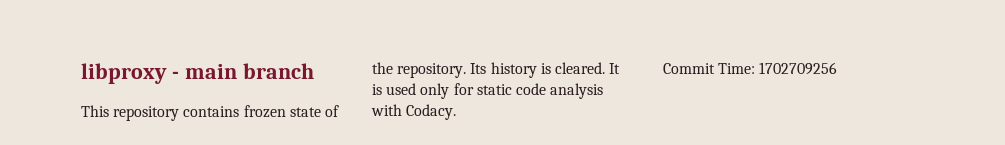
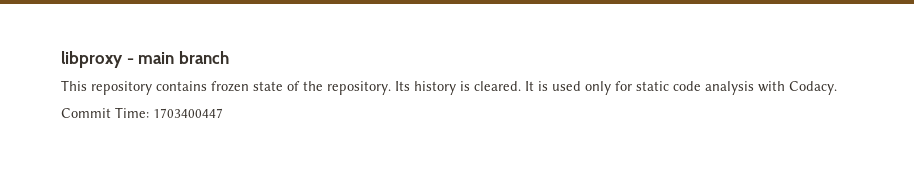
[759,62,838,75] 1702709256 -> [153,108,223,118] 1703400447

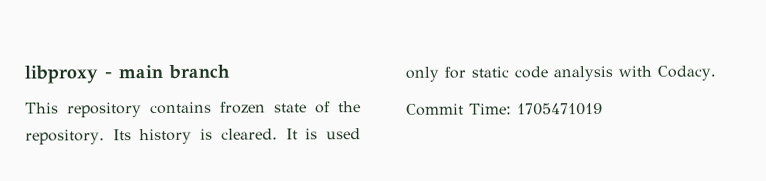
[153,108,223,118] 1703400447 -> [517,103,603,116] 1705471019

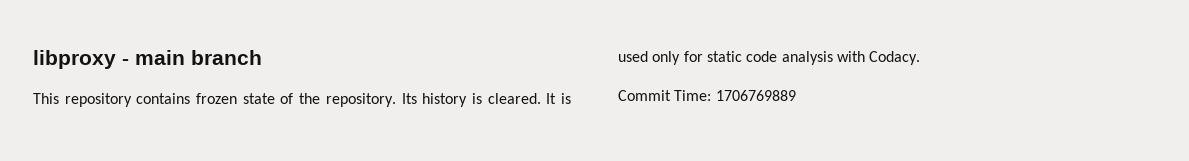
[517,103,603,116] 1705471019 -> [715,90,796,101] 1706769889

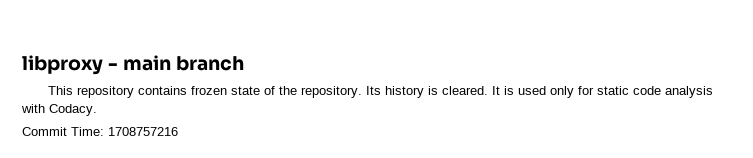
[715,90,796,101] 1706769889 -> [108,127,178,136] 1708757216

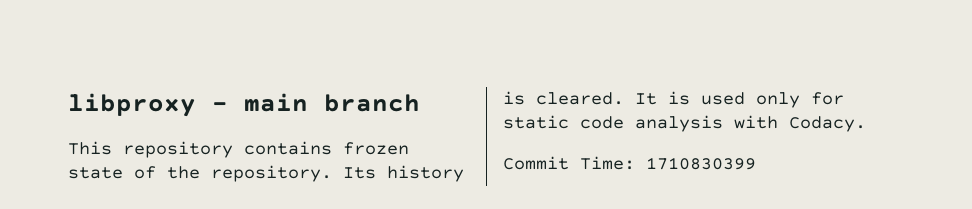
[108,127,178,136] 1708757216 -> [646,157,756,170] 1710830399

